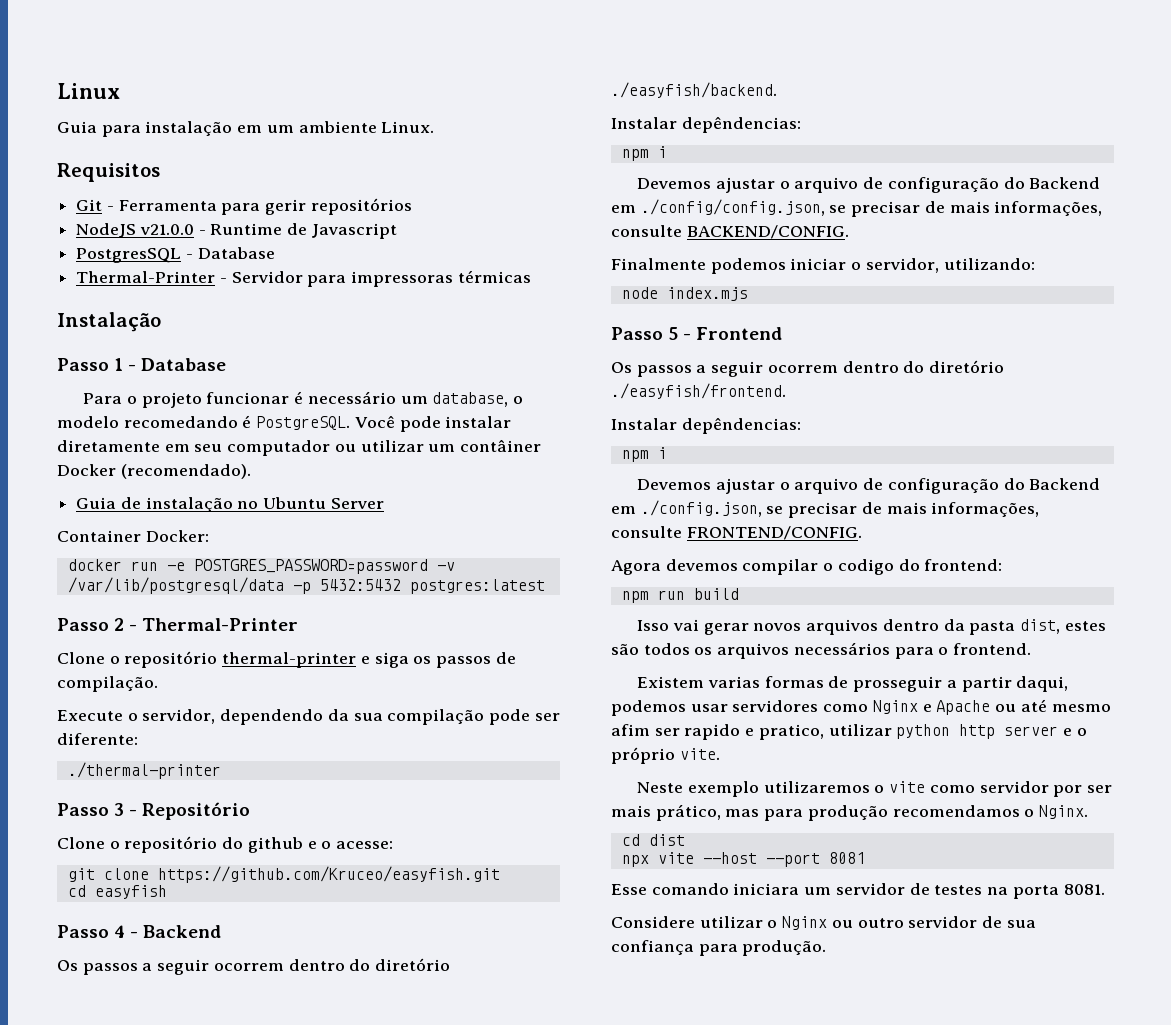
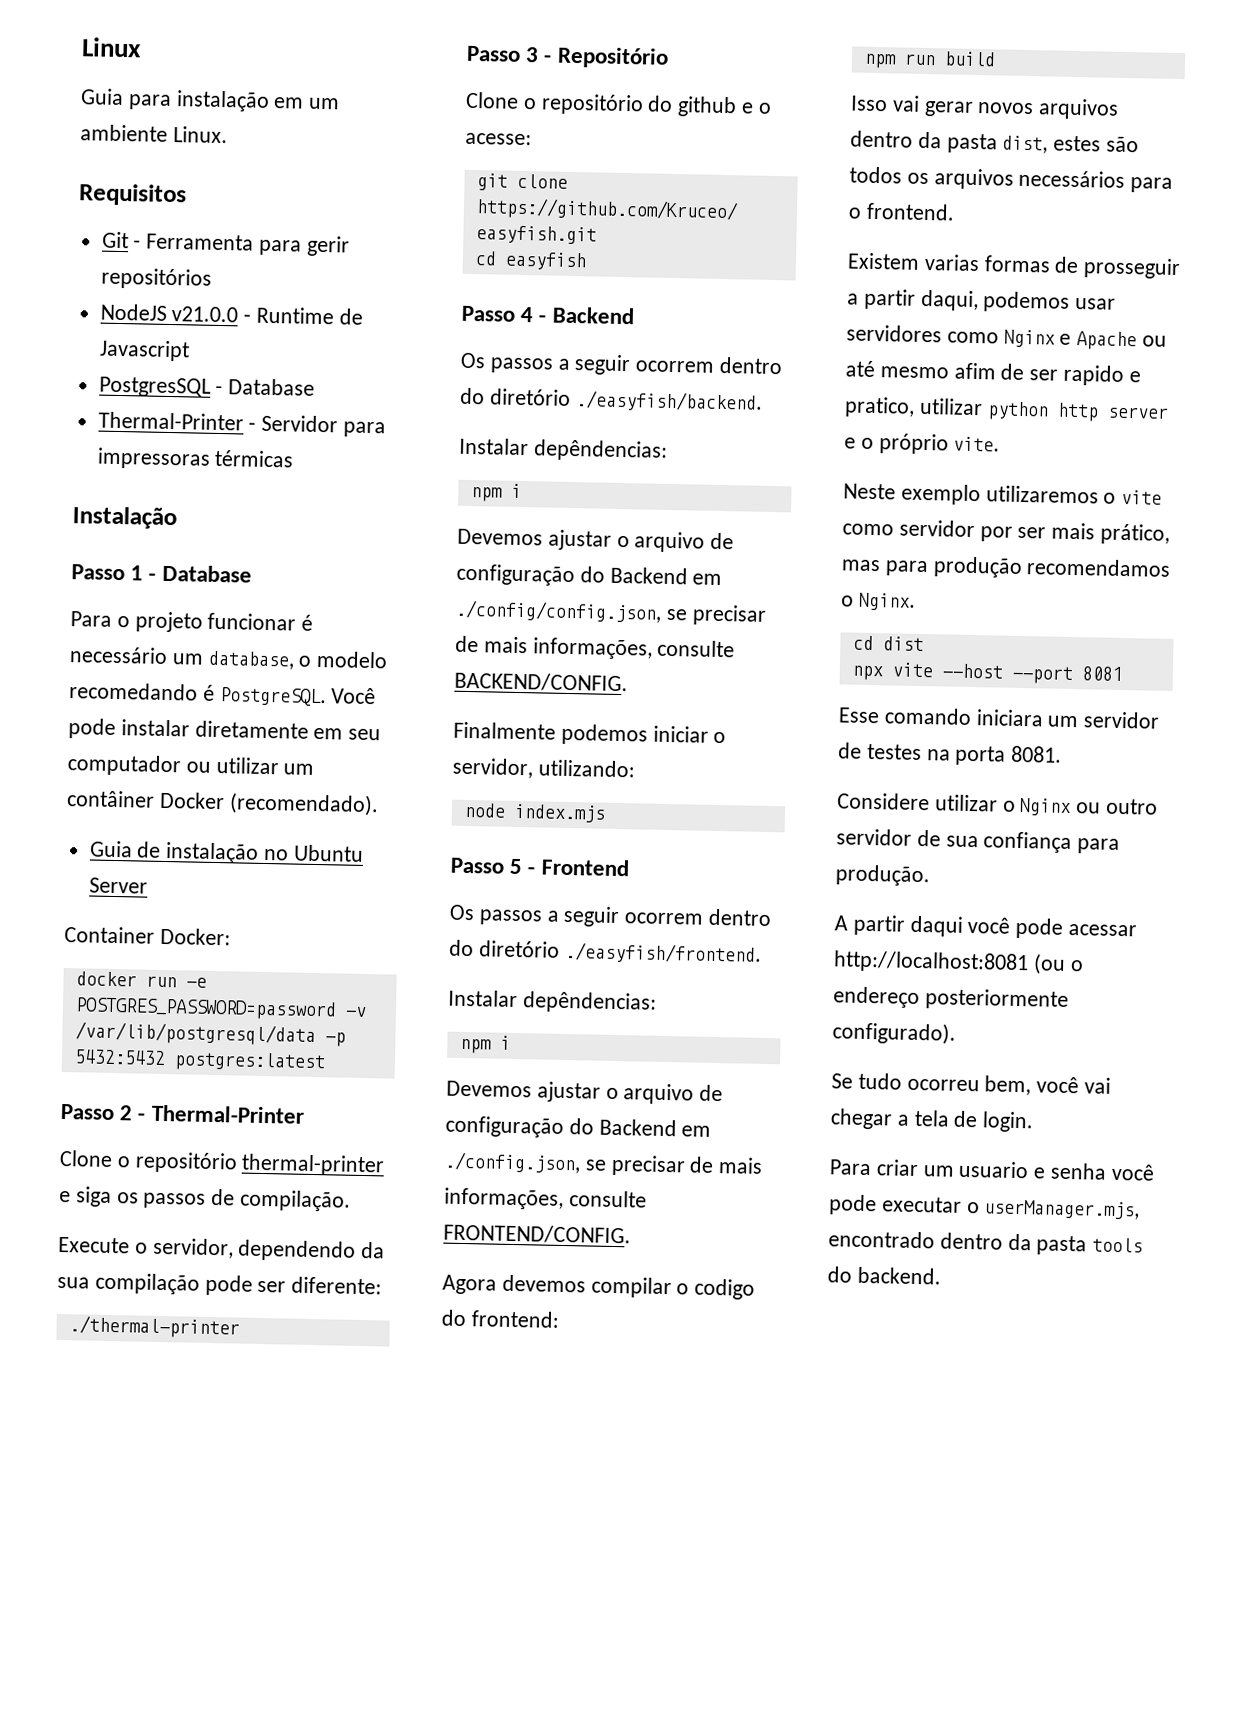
(650, 730) none -> [1000,363,1025,381] de
(827, 948) none -> [834,914,1138,939] [833,950,1084,975] [833,986,1069,1011] [832,1021,956,1045] [831,1072,1112,1096] [830,1108,1035,1133] [829,1159,1155,1181] [829,1194,1141,1220] [828,1230,1144,1256] [827,1266,941,1285] // A partir daqui você pode acessar http://localhost:8081 (ou o endereço posteriormente configurado). // Se tudo ocorreu bem, você vai chegar a tela de login. // Para criar um usuario e senha você pode executar o userManager.mjs, encontrado dentro da pasta tools do backend.

